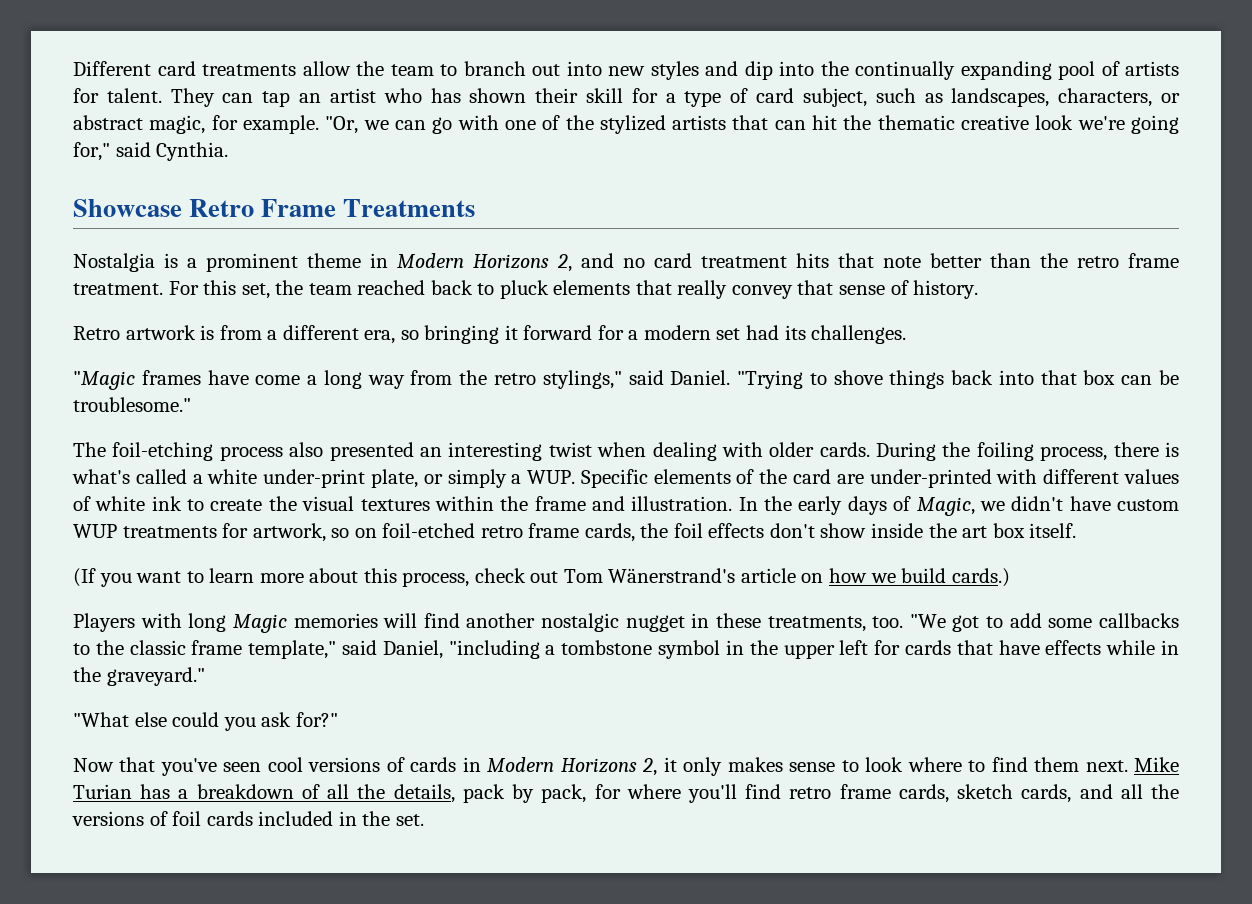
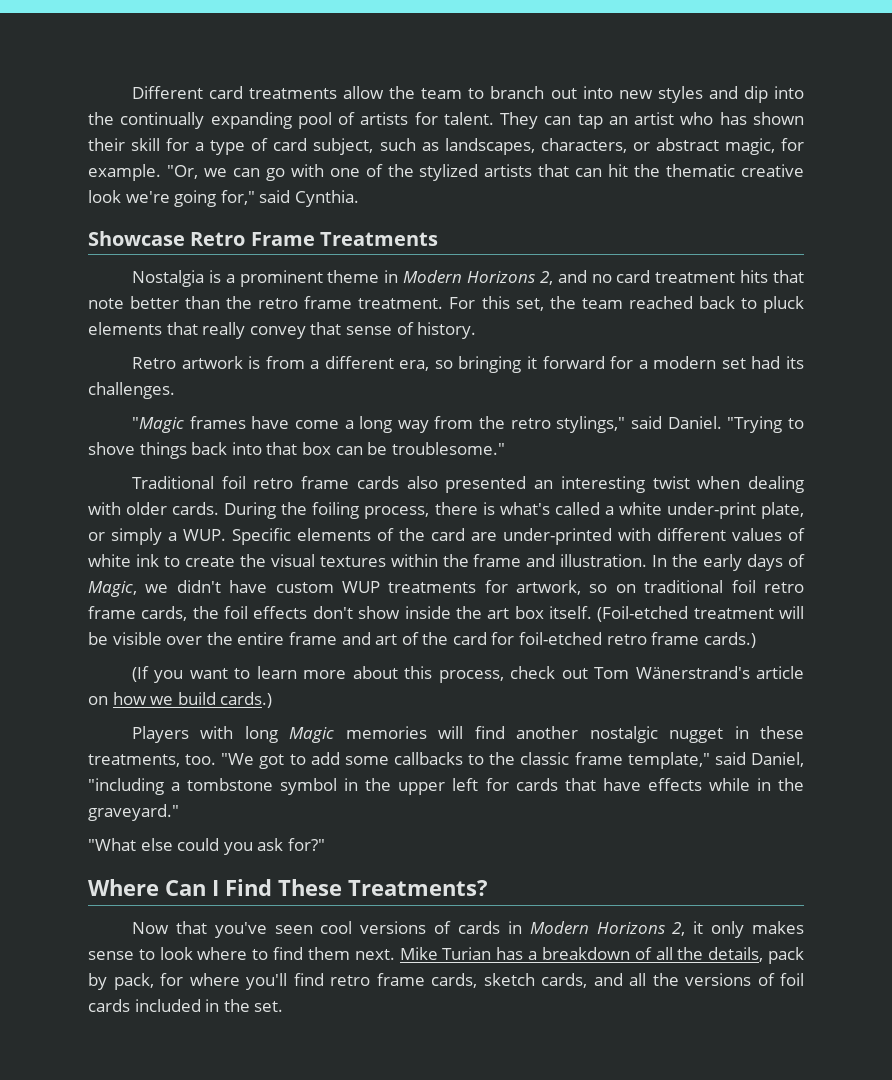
[73,442,283,461] The foil-etching process -> [131,476,399,489] Traditional foil retro frame cards
[382,523,476,538] foil-etched -> [644,580,756,593] traditional foil
(1077, 530) none -> [597,606,804,622] [88,632,756,648] (Foil-etched treatment will be visible over the entire frame and art of the card for foil-etched retro frame cards.)
(338, 719) none -> [88,879,488,896] // Where Can I Find These Treatments?

